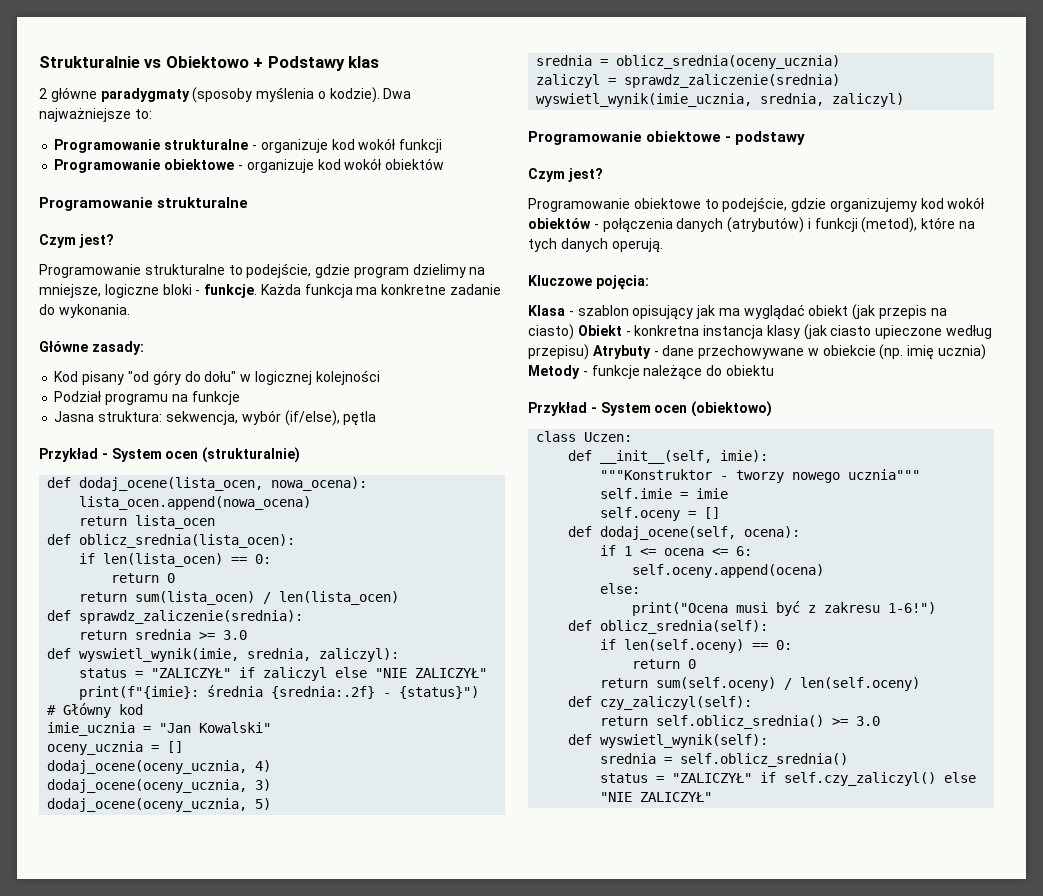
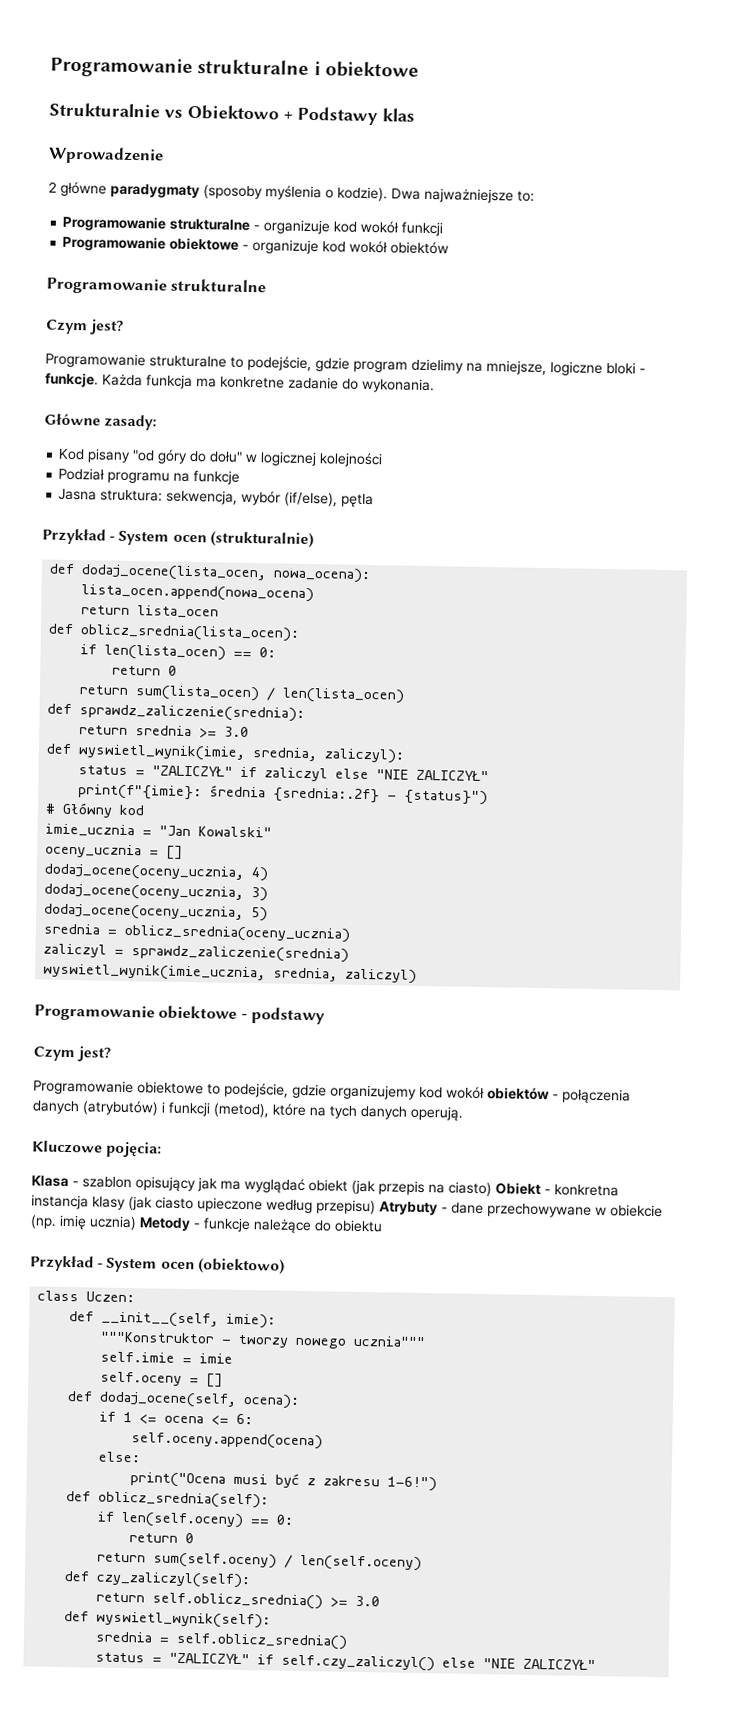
(39, 62) none -> [50,56,419,78] Programowanie strukturalne i obiektowe //
(380, 62) none -> [48,146,164,165] // Wprowadzenie

